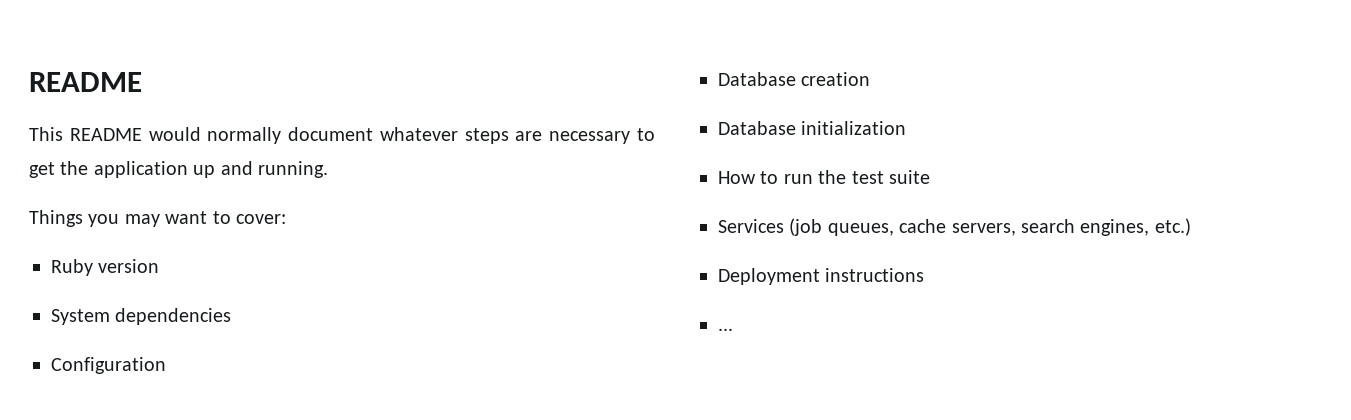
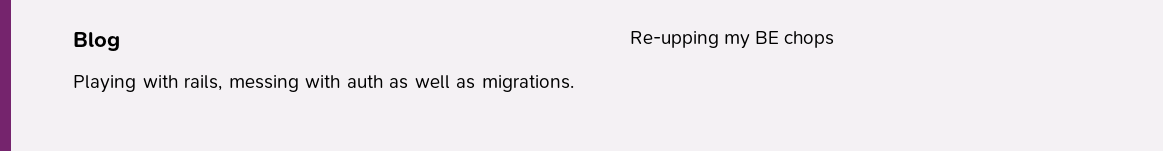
[29,72,142,92] [29,127,655,144] [29,161,328,178] [29,210,286,227] [51,259,160,276] [51,308,232,325] [51,357,166,374] [718,72,871,86] [718,121,907,135] [718,170,930,184] [718,218,1191,236] [718,268,925,285] [718,328,733,331] README // This README would normally document whatever steps are necessary to get the application up and running. // Things you may want to cover: // Ruby version // System dependencies // Configuration // Database creation // Database initialization // How to run the test suite // Services (job queues, cache servers, search engines, etc.) // Deployment instructions // ... -> [73,32,120,51] [73,75,574,93] [630,31,835,49] Blog // Playing with rails, messing with auth as well as migrations. Re-upping my BE chops

